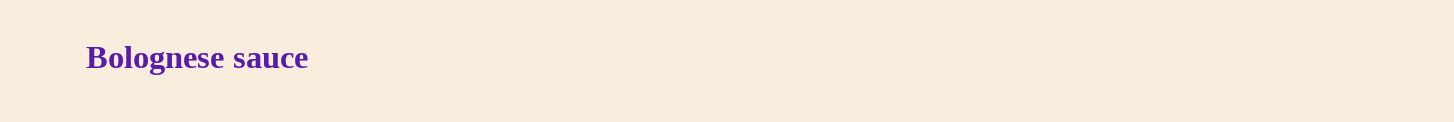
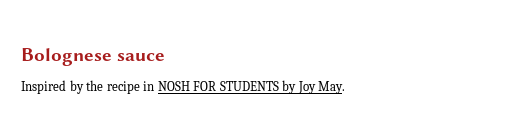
(308, 60) none -> [21,80,346,94] // Inspired by the recipe in NOSH FOR STUDENTS by Joy May.

